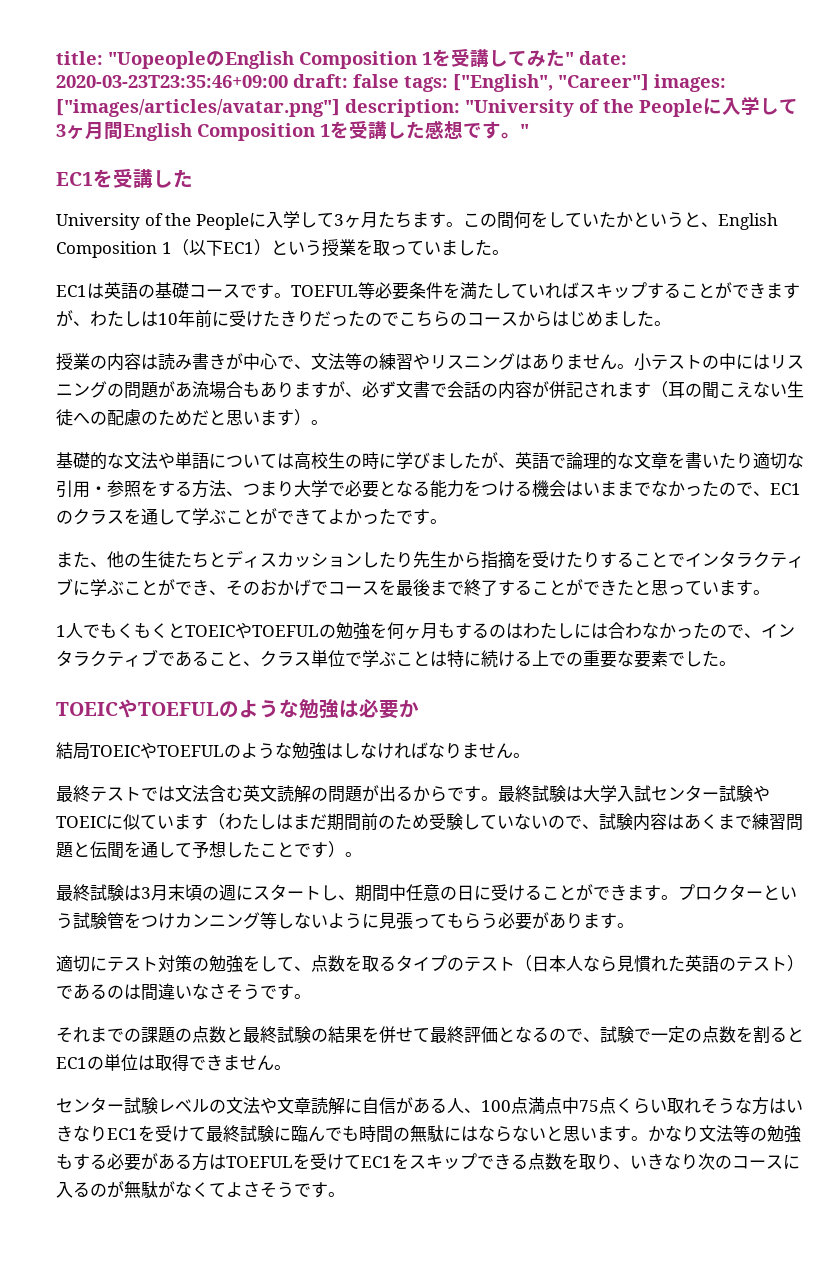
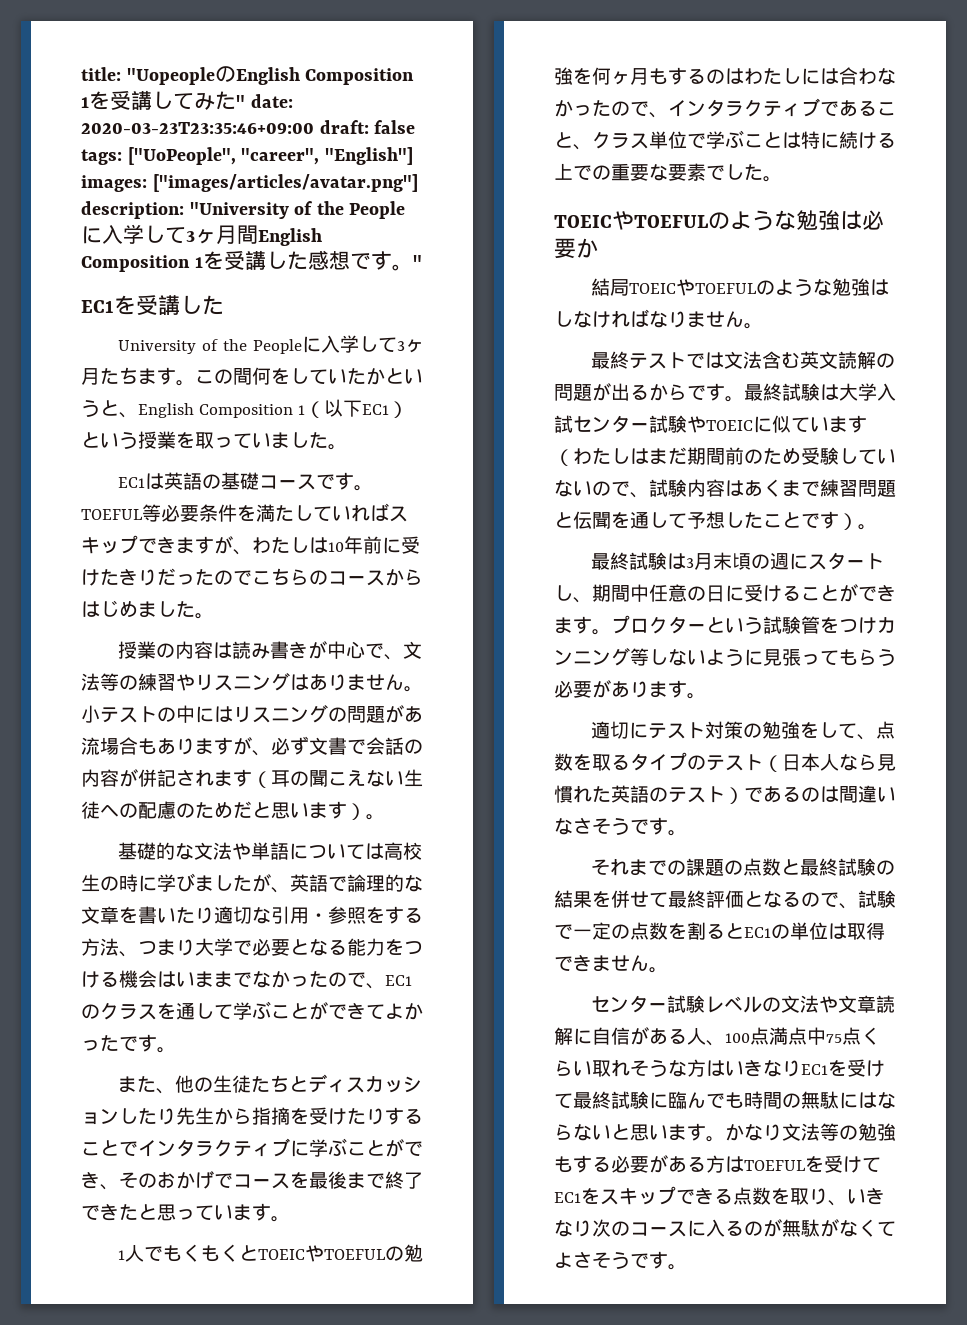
[453,74,649,92] ["English", "Career"] -> [127,147,413,165] ["UoPeople", "career", "English"]
[647,282,732,299] することが -> (138, 544) none
[498,579,583,596] することが -> (423, 1180) none

